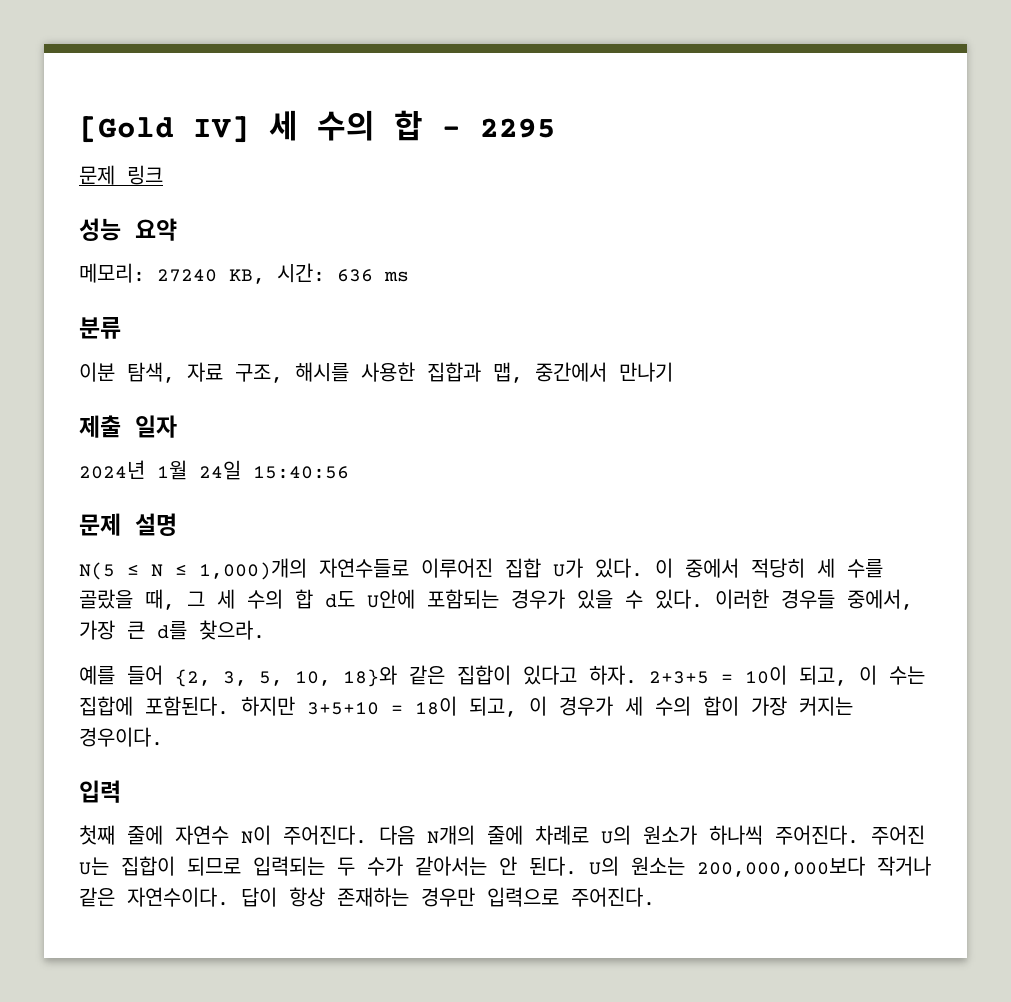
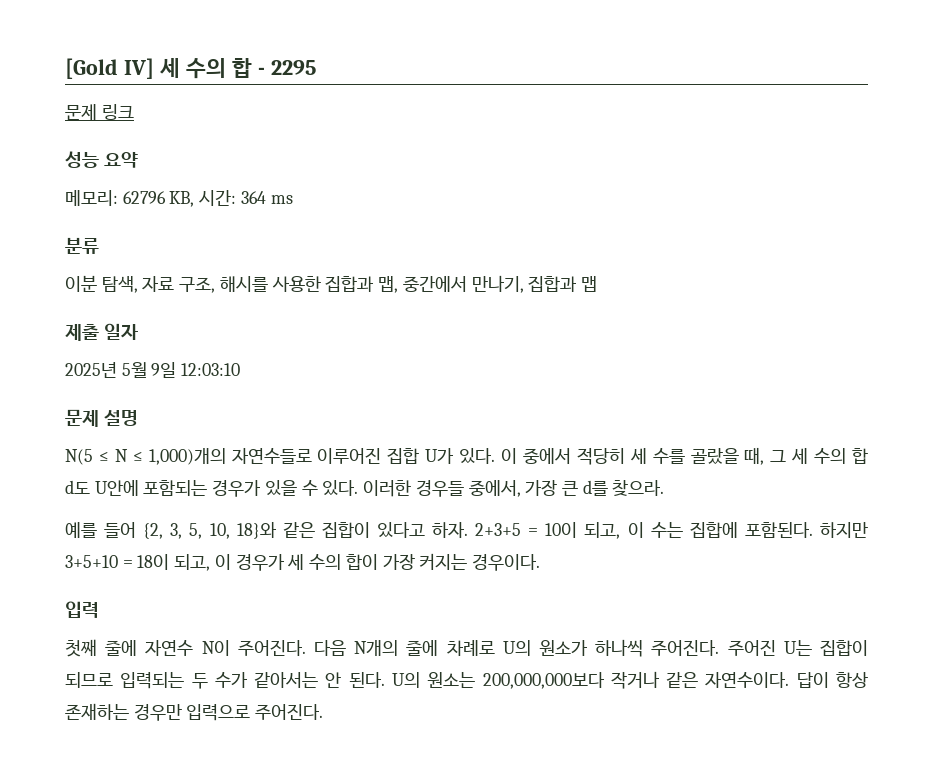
[157,269,217,282] 27240 -> [122,191,166,204] 62796
[337,269,373,282] 636 -> [240,191,266,204] 364
[619,362,673,382] 만나기 -> [471,275,597,293] 만나기, 집합과 맵
[79,460,349,480] 2024년 1월 24일 15:40:56 -> [65,362,241,378] 2025년 5월 9일 12:03:10

